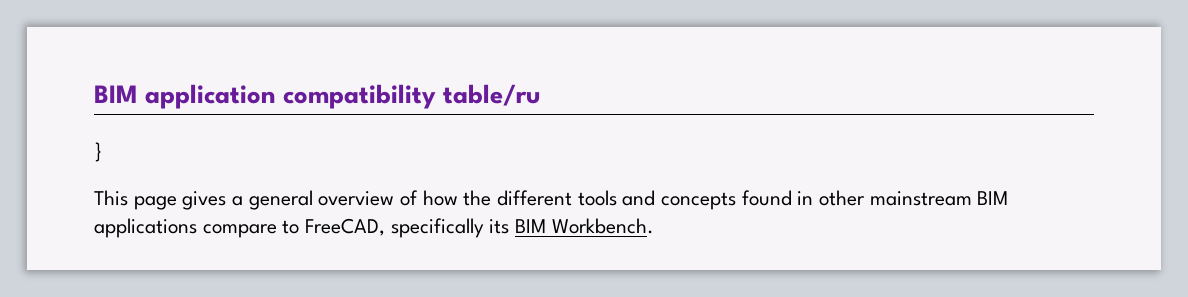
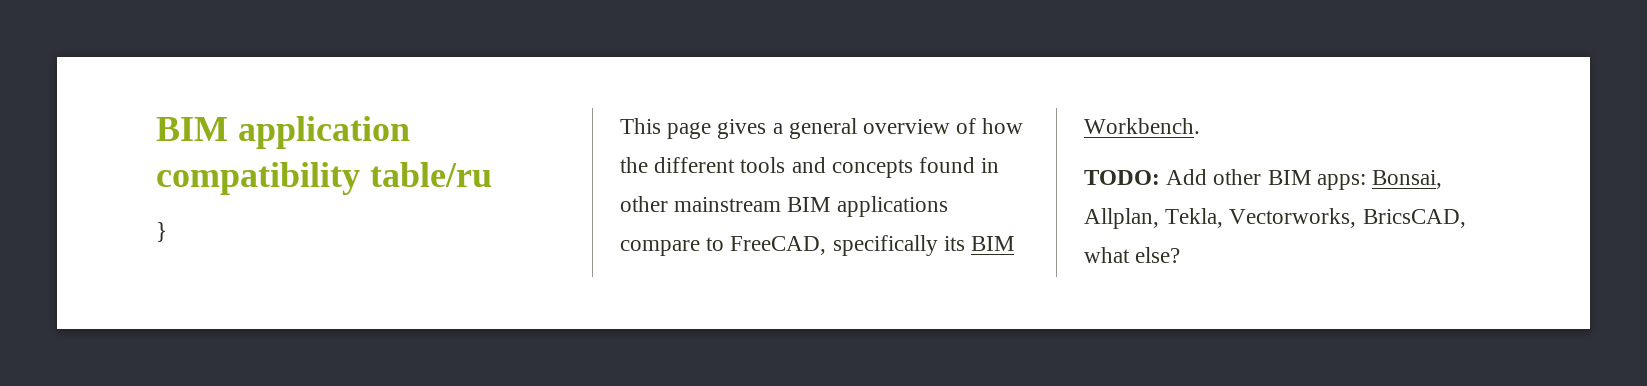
(654, 226) none -> [1084,169,1443,190] [1084,208,1466,229] [1084,247,1181,263] // TODO: Add other BIM apps: Bonsai, Allplan, Tekla, Vectorworks, BricsCAD, what else?

